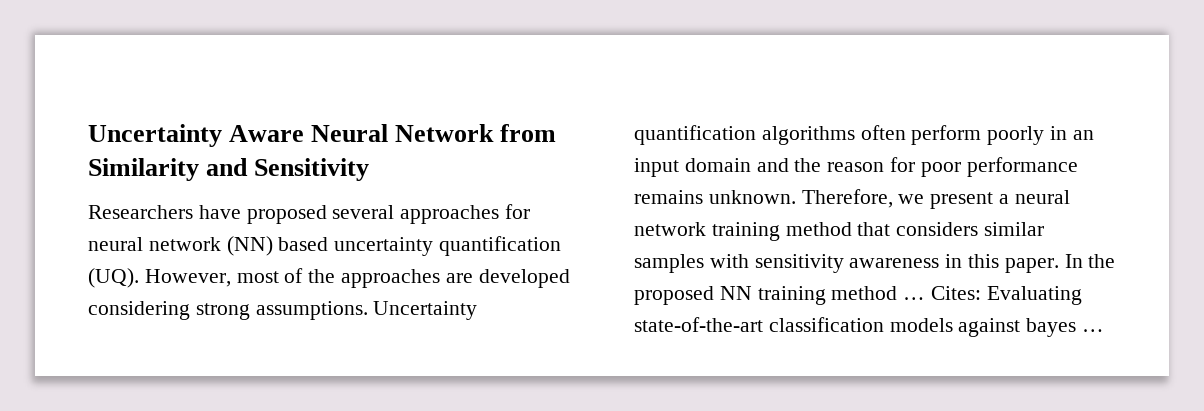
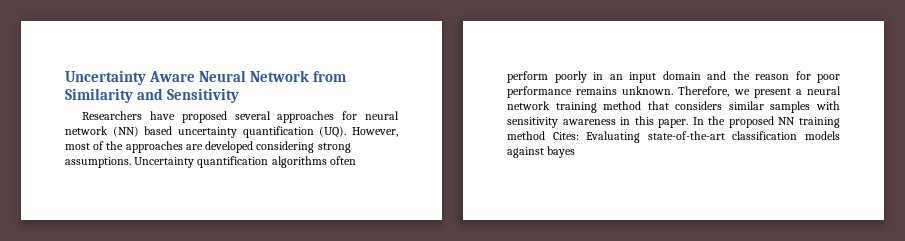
[903,297,926,300] … -> (545, 135) none
[1082,329,1105,332] … -> (576, 152) none

